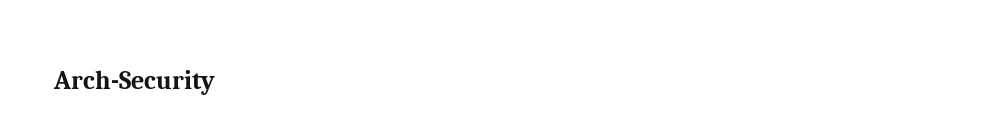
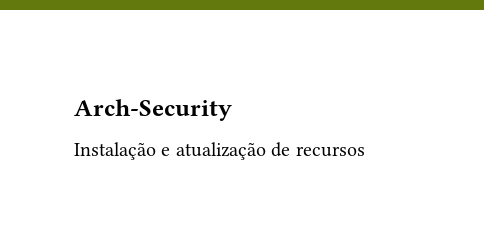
(215, 82) none -> [74,142,365,160] // Instalação e atualização de recursos

